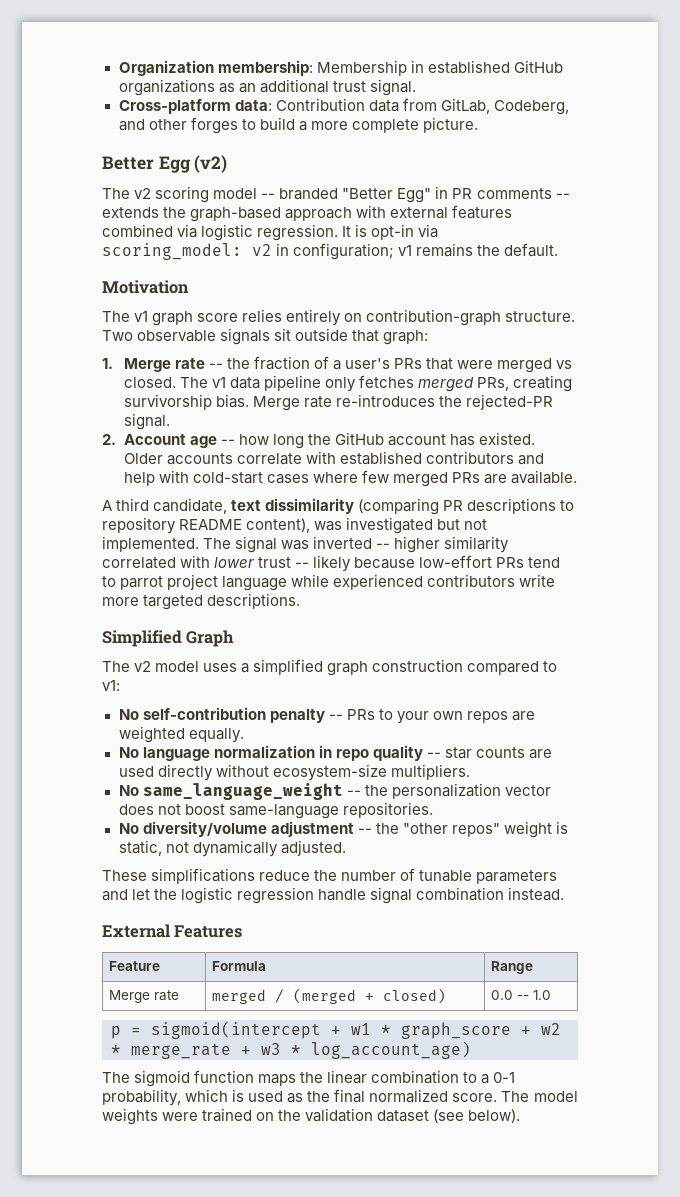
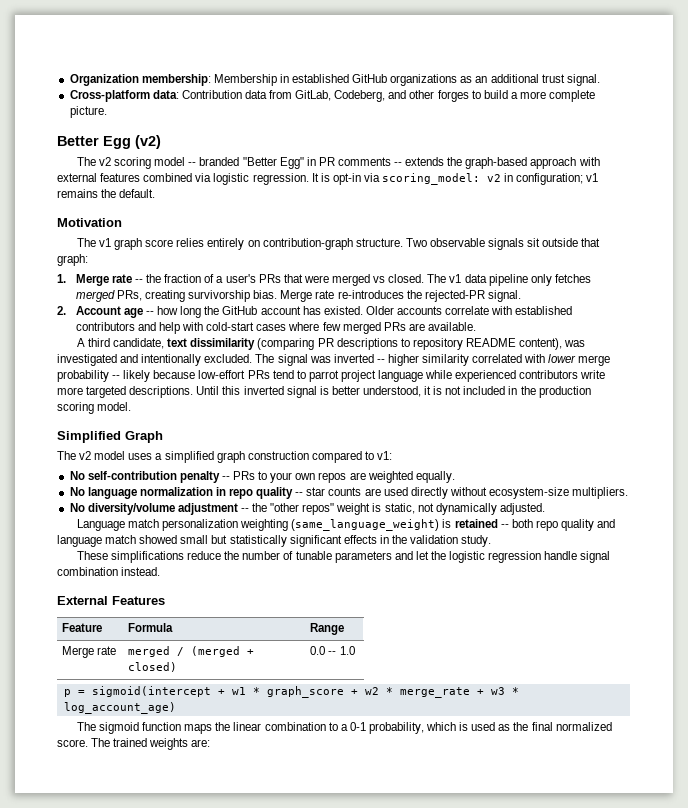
[437,519,488,530] [102,536,199,552] but not implemented. -> [120,354,253,366] and intentionally excluded.
[258,557,292,568] trust -> [578,355,611,366] [57,370,109,382] merge probability
(301, 601) none -> [196,386,591,398] [57,402,132,414] Until this inverted signal is better understood, it is not included in the production scoring model.
[118,783,551,800] [118,802,433,819] // No same_language_weight -- the personalization vector does not boost same-language repositories. -> (629, 493) none
(346, 848) none -> [76,519,616,531] [57,535,492,547] // Language match personalization weighting (same_language_weight) is retained -- both repo quality and language match showed small but statistically significant effects in the validation study.
[533,1091,578,1102] [102,1108,521,1125] model weights were trained on the validation dataset (see below). -> [113,738,211,750] trained weights are:

